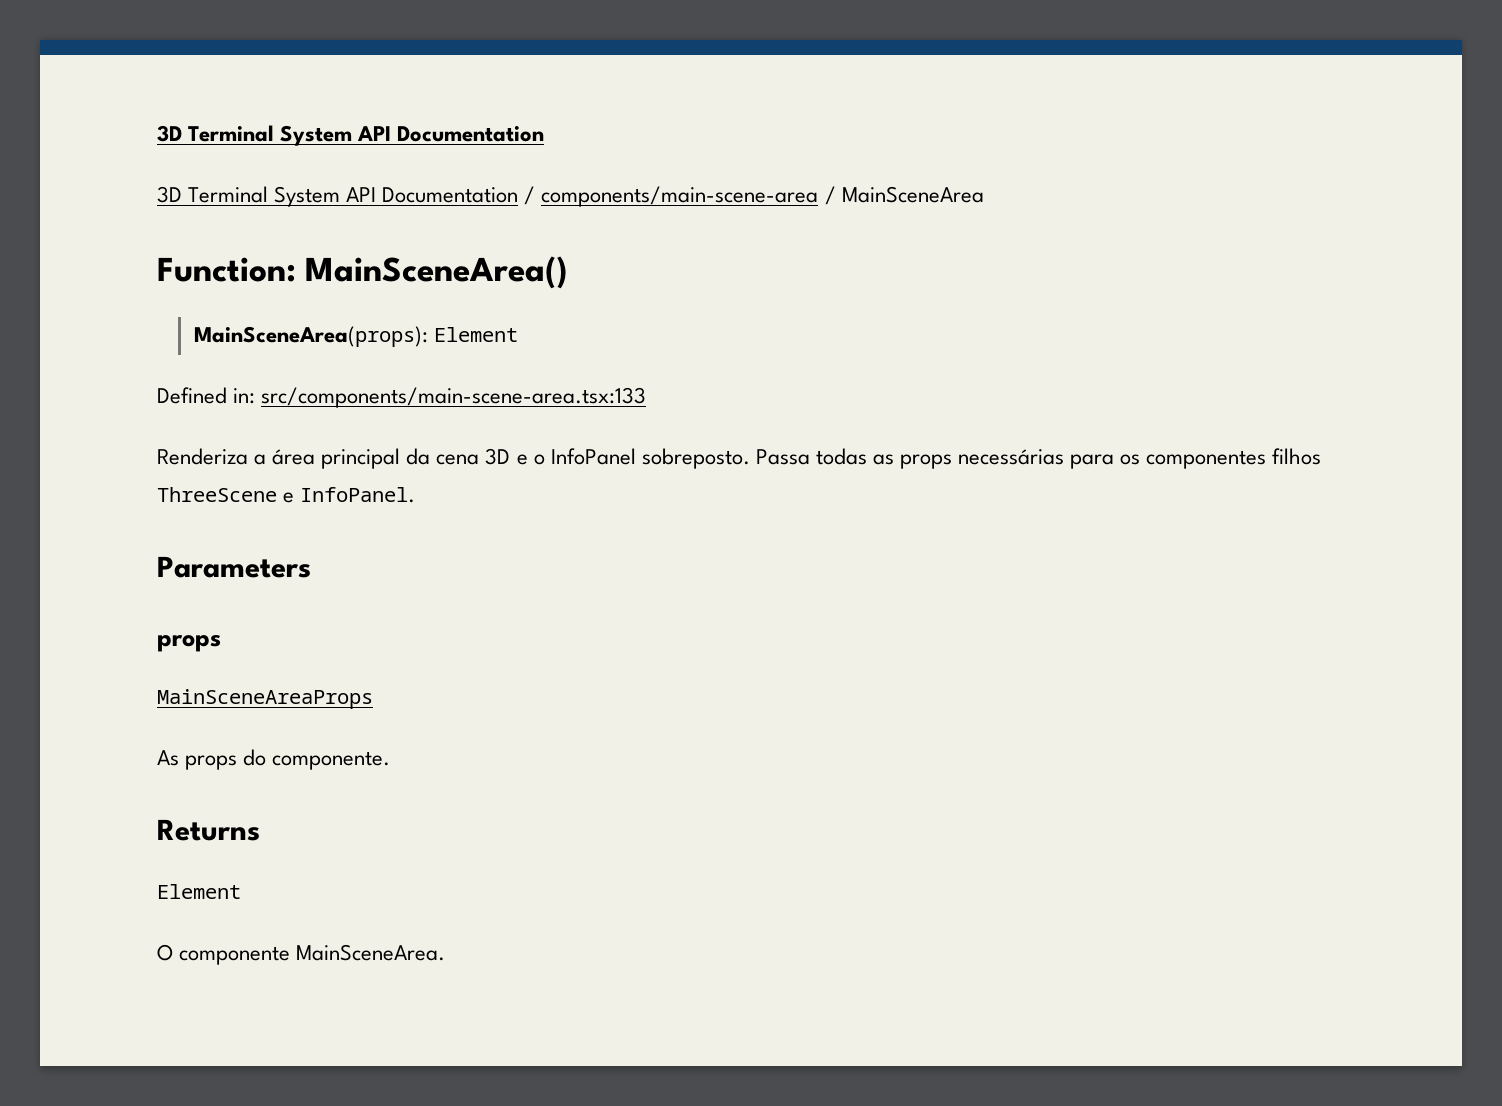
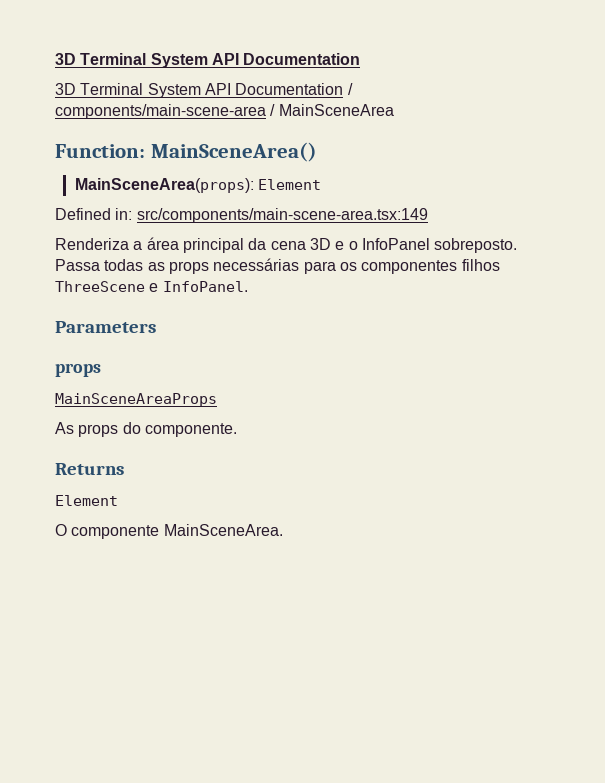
[261,387,647,408] src/components/main-scene-area.tsx:133 -> [136,208,428,223] src/components/main-scene-area.tsx:149

